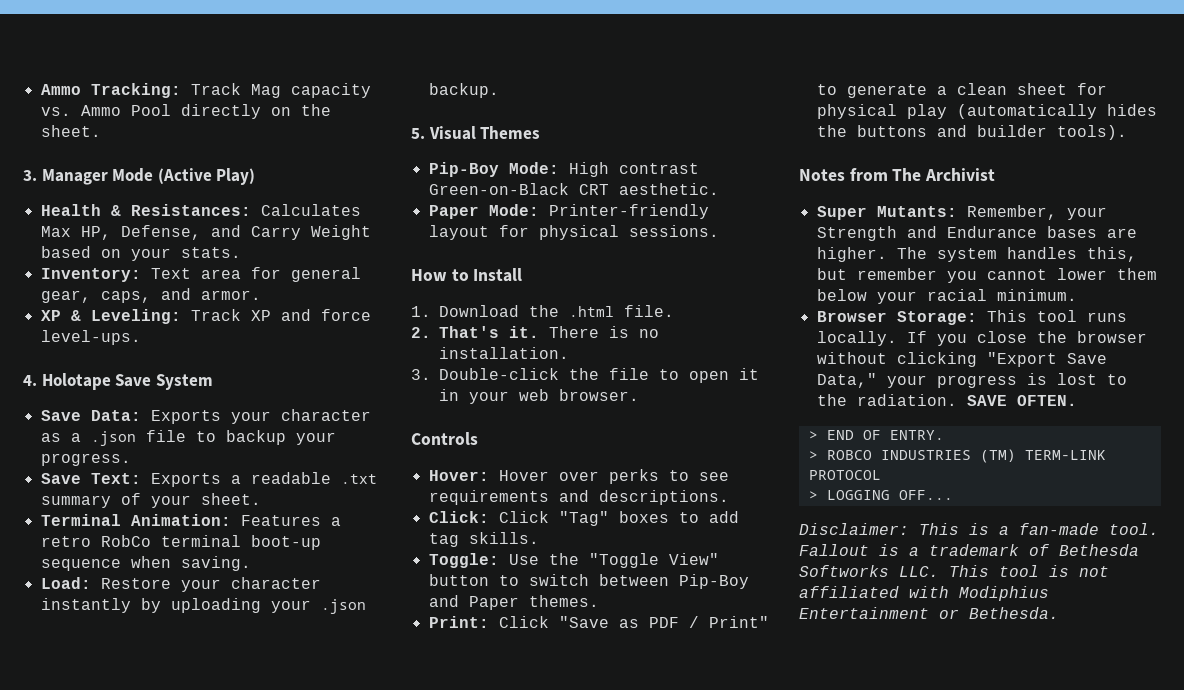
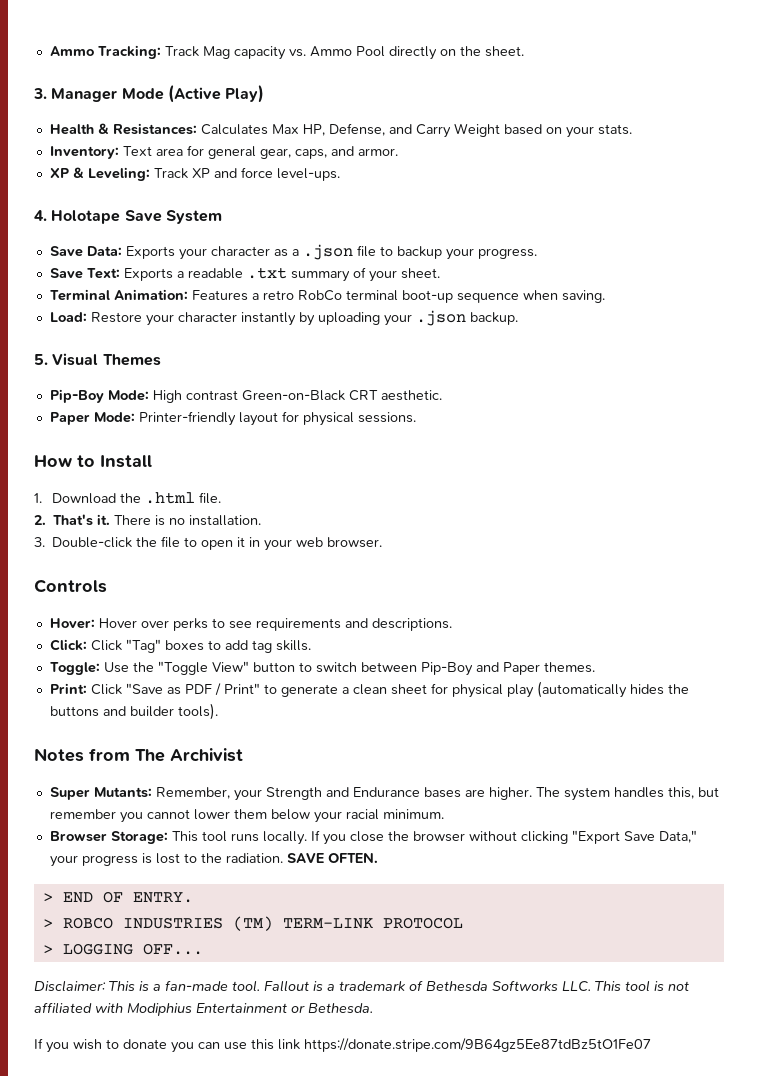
(1059, 613) none -> [34,1038,651,1053] // If you wish to donate you can use this link https://donate.stripe.com/9B64gz5Ee87tdBz5tO1Fe07

